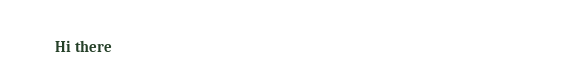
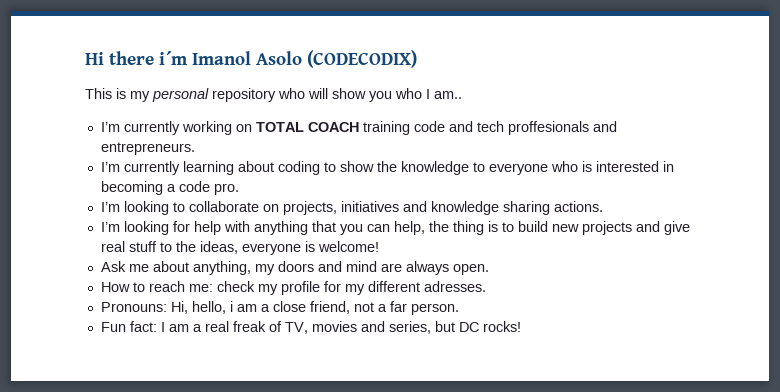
(113, 46) none -> [159,50,417,68] [85,88,462,102] [100,121,617,135] [100,142,195,155] [100,161,674,175] [100,181,239,195] [100,201,603,215] [100,221,690,235] [100,241,379,255] [100,261,489,275] [100,281,486,295] [100,301,459,315] [100,321,521,334] i´m Imanol Asolo (CODECODIX) // This is my personal repository who will show you who I am.. // I’m currently working on TOTAL COACH training code and tech proffesionals and entrepreneurs. // I’m currently learning about coding to show the knowledge to everyone who is interested in becoming a code pro. // I’m looking to collaborate on projects, initiatives and knowledge sharing actions. // I’m looking for help with anything that you can help, the thing is to build new projects and give real stuff to the ideas, everyone is welcome! // Ask me about anything, my doors and mind are always open. // How to reach me: check my profile for my different adresses. // Pronouns: Hi, hello, i am a close friend, not a far person. // Fun fact: I am a real freak of TV, movies and series, but DC rocks!

